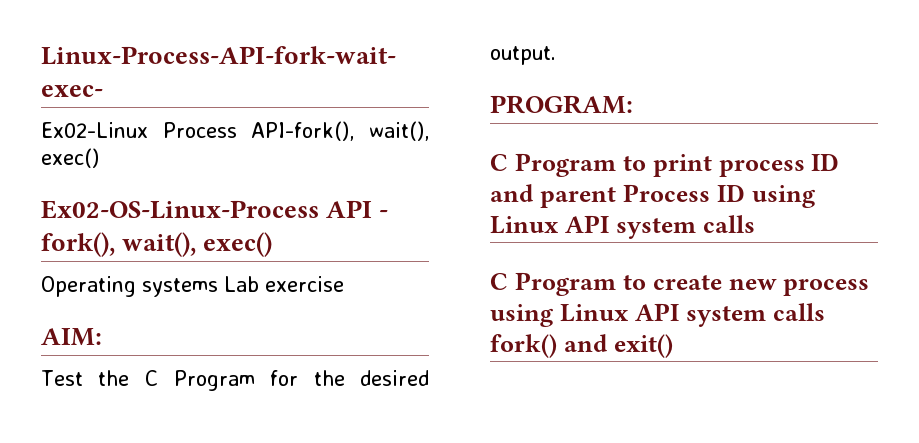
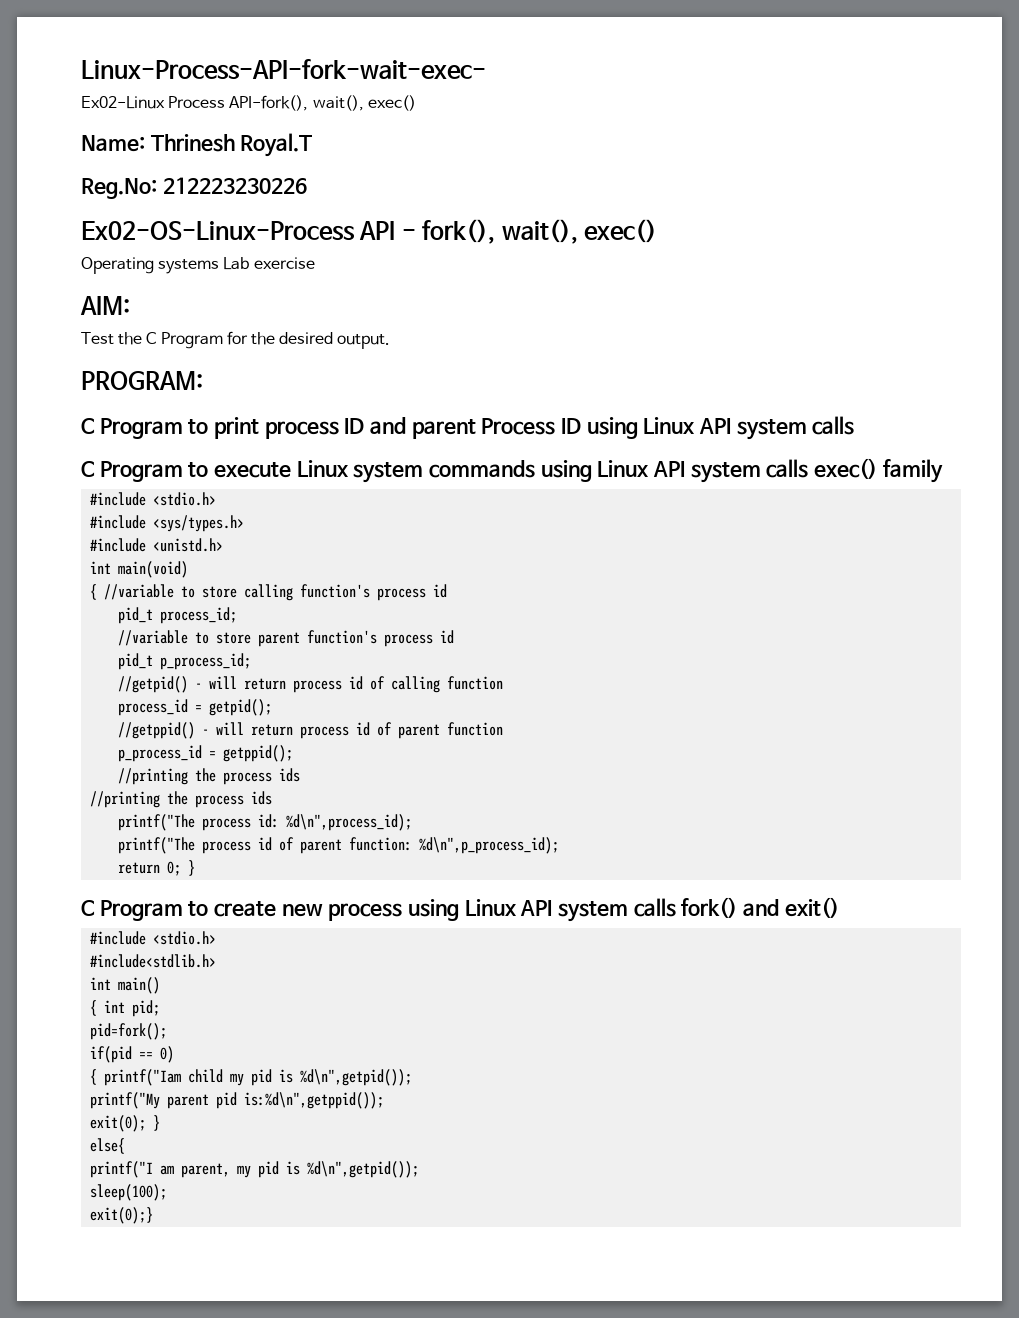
(99, 158) none -> [81,133,313,157] [81,177,307,199] // Name: Thrinesh Royal.T // Reg.No: 212223230226
(755, 224) none -> [81,458,943,483] [90,492,217,506] [90,515,245,532] [90,538,224,552] [90,561,189,578] [90,584,448,601] [118,607,238,624] [118,630,455,647] [118,653,252,670] [118,676,504,693] [118,699,273,716] [118,722,504,739] [118,745,294,762] [118,768,301,785] [90,791,273,808] [118,814,413,831] [118,837,560,854] [118,860,196,876] // C Program to execute Linux system commands using Linux API system calls exec() family // #include <stdio.h> // #include <sys/types.h> // #include <unistd.h> // int main(void) // { //variable to store calling function's process id // pid_t process_id; // //variable to store parent function's process id // pid_t p_process_id; // //getpid() - will return process id of calling function // process_id = getpid(); // //getppid() - will return process id of parent function // p_process_id = getppid(); // //printing the process ids // //printing the process ids // printf("The process id: %d\n",process_id); // printf("The process id of parent function: %d\n",p_process_id); // return 0; }
(673, 346) none -> [90,931,217,945] [90,954,217,968] [90,977,161,994] [90,1000,161,1017] [90,1023,168,1040] [90,1046,175,1063] [90,1069,413,1086] [90,1092,385,1109] [90,1115,161,1132] [90,1138,126,1154] [90,1161,420,1178] [90,1184,168,1201] [90,1207,154,1224] // #include <stdio.h> // #include<stdlib.h> // int main() // { int pid; // pid=fork(); // if(pid == 0) // { printf("Iam child my pid is %d\n",getpid()); // printf("My parent pid is:%d\n",getppid()); // exit(0); } // else{ // printf("I am parent, my pid is %d\n",getpid()); // sleep(100); // exit(0);}

